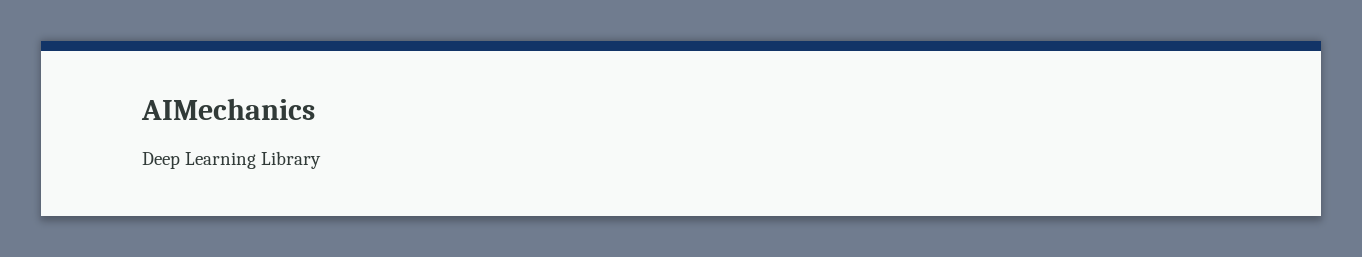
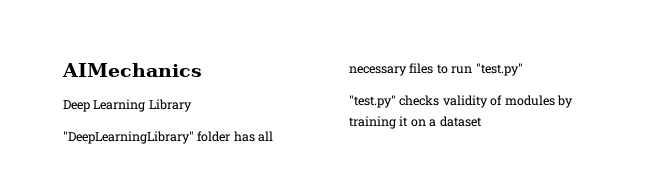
(322, 160) none -> [63,131,274,144] [349,63,523,76] [349,95,573,108] [349,116,482,129] // "DeepLearningLibrary" folder has all necessary files to run "test.py" // "test.py" checks validity of modules by training it on a dataset

